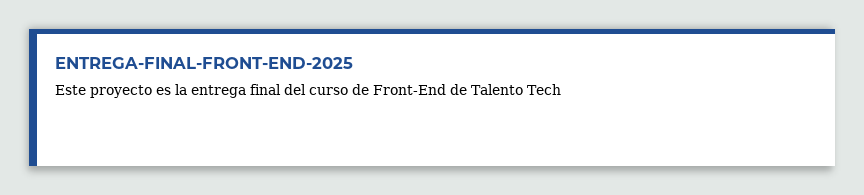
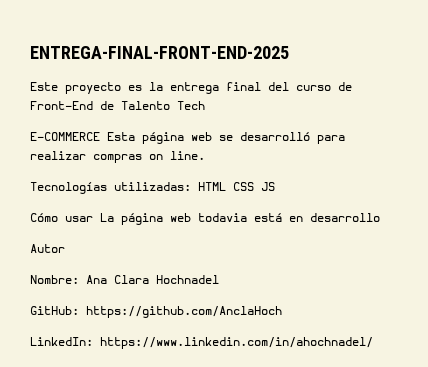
(561, 89) none -> [30,132,345,144] [30,151,205,163] [30,182,275,194] [30,213,380,225] [30,244,65,253] [30,275,219,284] [30,306,282,318] [30,337,373,349] // E-COMMERCE Esta página web se desarrolló para realizar compras on line. // Tecnologías utilizadas: HTML CSS JS // Cómo usar La página web todavia está en desarrollo // Autor // Nombre: Ana Clara Hochnadel // GitHub: https://github.com/AnclaHoch // LinkedIn: https://www.linkedin.com/in/ahochnadel/

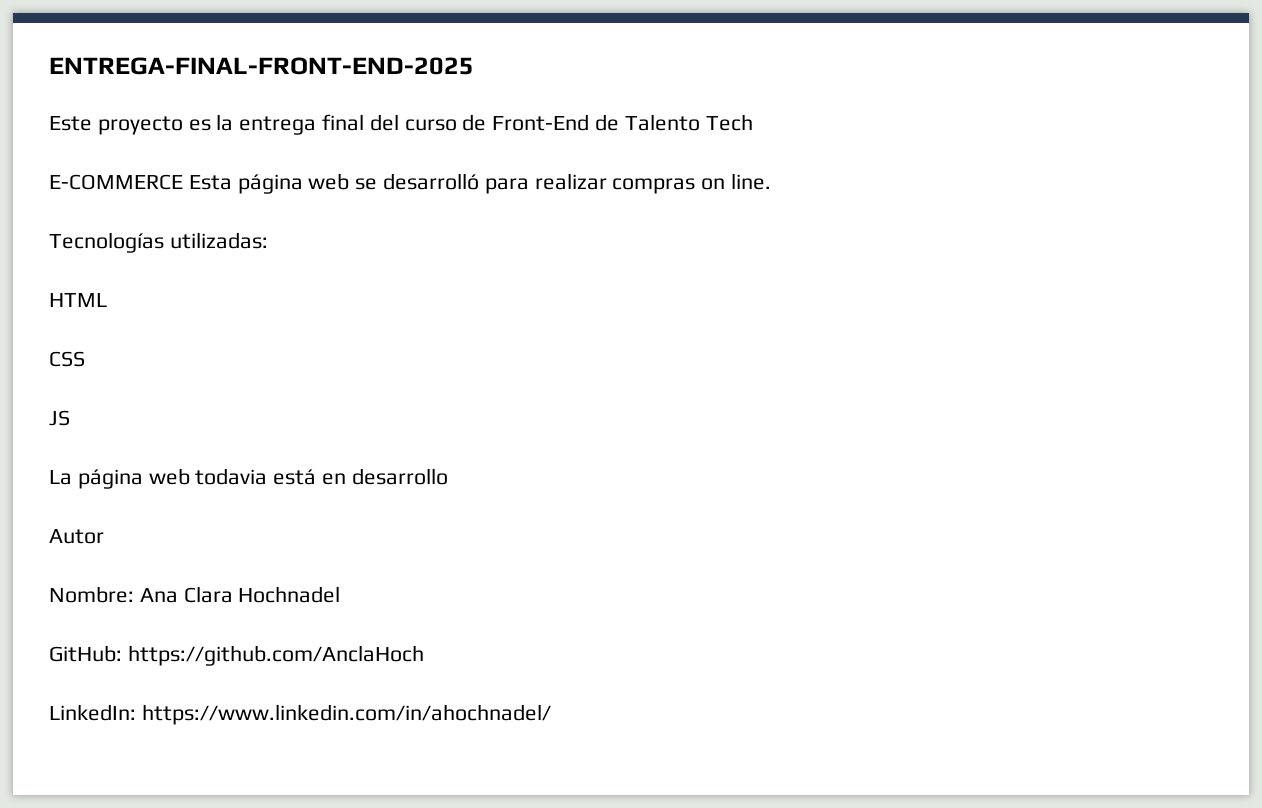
(191, 186) none -> (268, 240) //
(226, 186) none -> (107, 300) //
(254, 186) none -> (85, 359) //
[30,213,93,222] Cómo usar -> (70, 418) none

